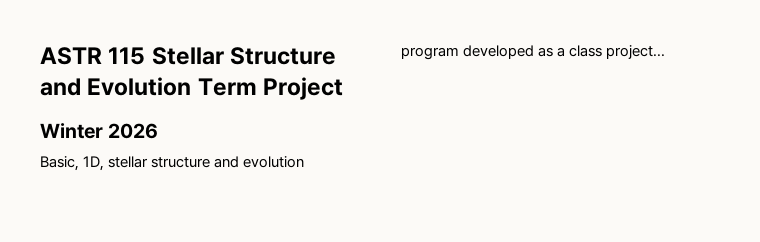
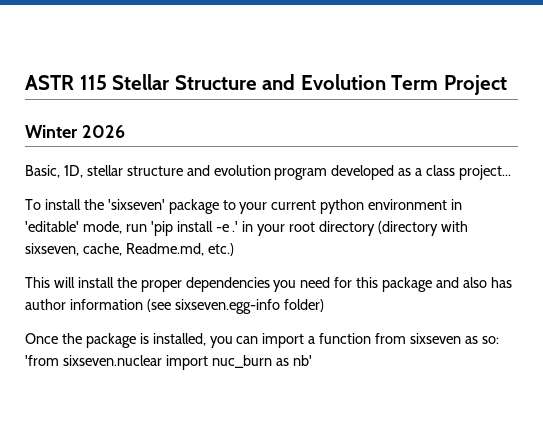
(666, 52) none -> [25,199,463,214] [25,221,468,236] [25,243,234,256] [25,277,512,292] [25,299,324,314] [25,333,499,348] [25,355,312,370] // To install the 'sixseven' package to your current python environment in 'editable' mode, run 'pip install -e .' in your root directory (directory with sixseven, cache, Readme.md, etc.) // This will install the proper dependencies you need for this package and also has author information (see sixseven.egg-info folder) // Once the package is installed, you can import a function from sixseven as so: 'from sixseven.nuclear import nuc_burn as nb'

